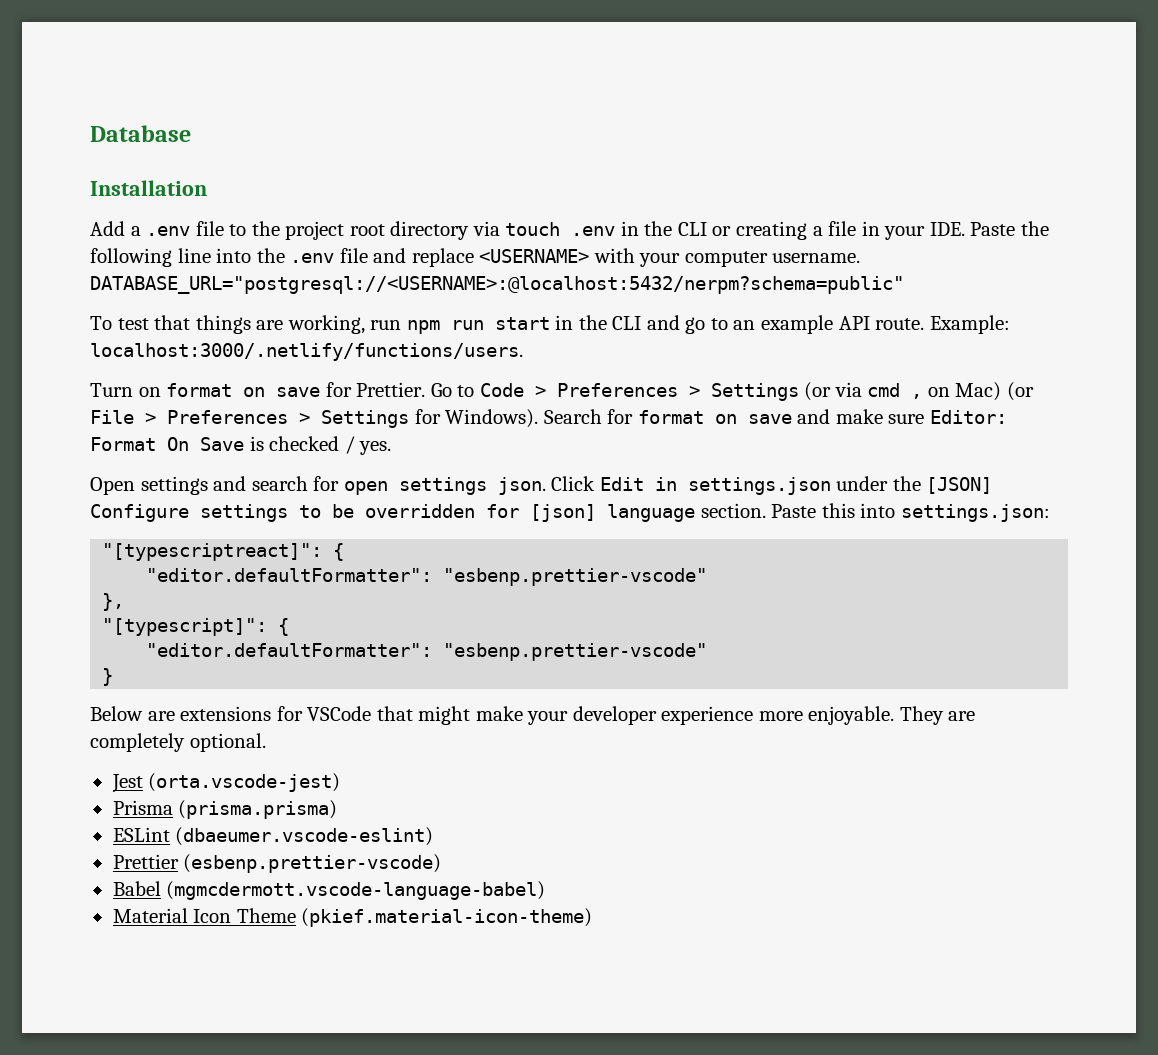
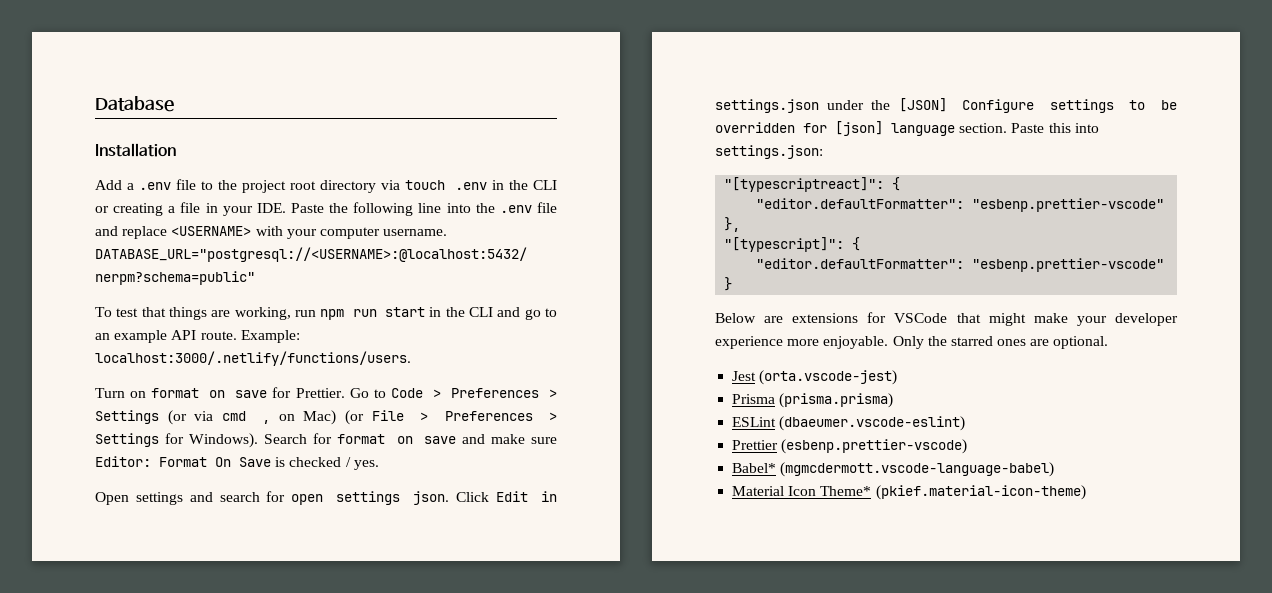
[899,706,976,725] [90,733,185,752] They are completely -> [892,336,1050,349] Only the starred ones are
[112,881,161,896] Babel -> [732,463,777,473] Babel*
[236,908,296,923] Theme -> [820,486,872,496] Theme*

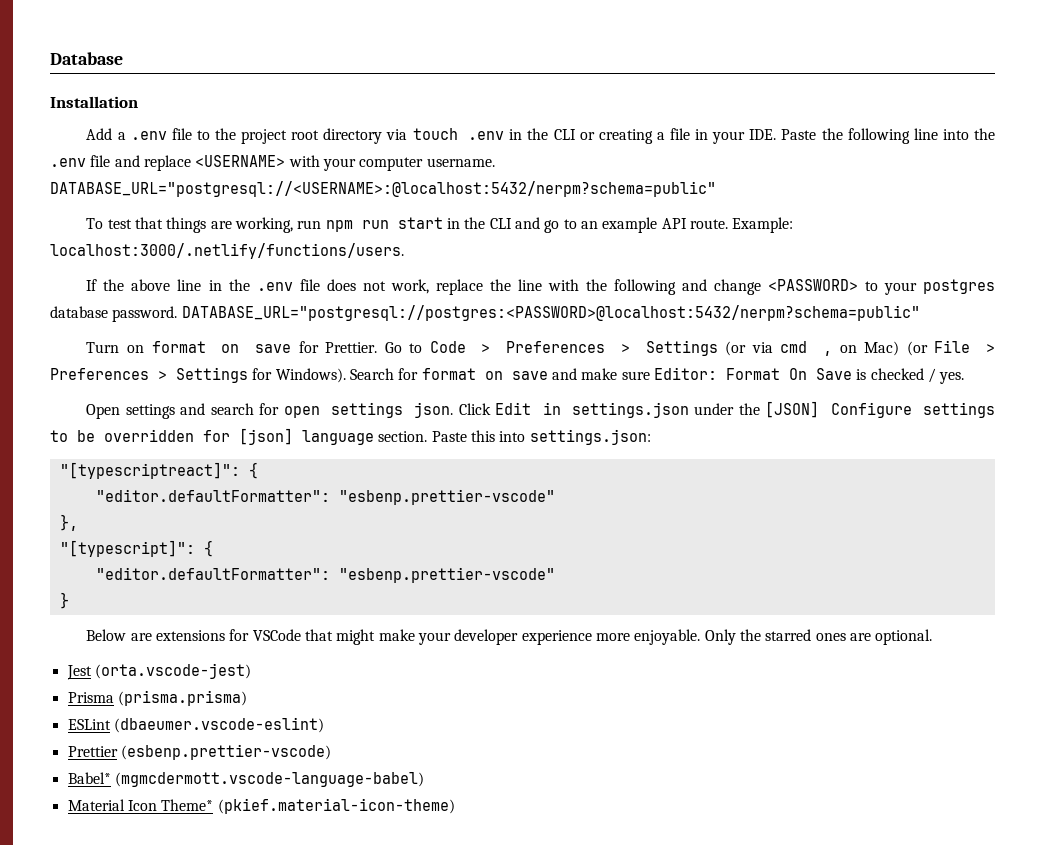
(411, 358) none -> [86,279,996,295] [50,305,920,322] // If the above line in the .env file does not work, replace the line with the following and change <PASSWORD> to your postgres database password. DATABASE_URL="postgresql://postgres:<PASSWORD>@localhost:5432/nerpm?schema=public"

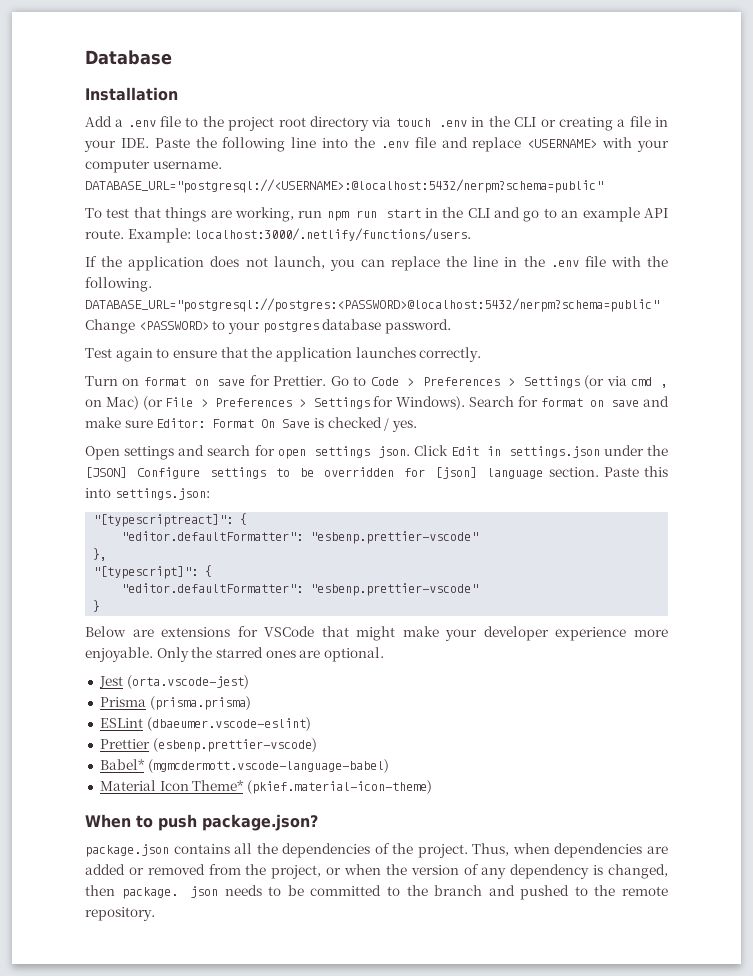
[131,279,171,291] above -> [128,256,468,271] application does not launch, you can replace the
[326,279,761,295] does not work, replace the line with the following and change -> [610,256,668,267] [85,277,152,292] [85,298,659,312] [85,319,135,334] with the following. DATABASE_URL="postgresql://postgres:<PASSWORD>@localhost:5432/nerpm?schema=public" Change
[181,305,920,321] DATABASE_URL="postgresql://postgres:<PASSWORD>@localhost:5432/nerpm?schema=public" -> [85,347,482,362] // Test again to ensure that the application launches correctly.
(455, 806) none -> [85,814,318,831] [85,843,668,858] [85,864,668,879] [85,885,669,900] [85,907,155,921] // When to push package.json? // package.json contains all the dependencies of the project. Thus, when dependencies are added or removed from the project, or when the version of any dependency is changed, then package. json needs to be committed to the branch and pushed to the remote repository.

